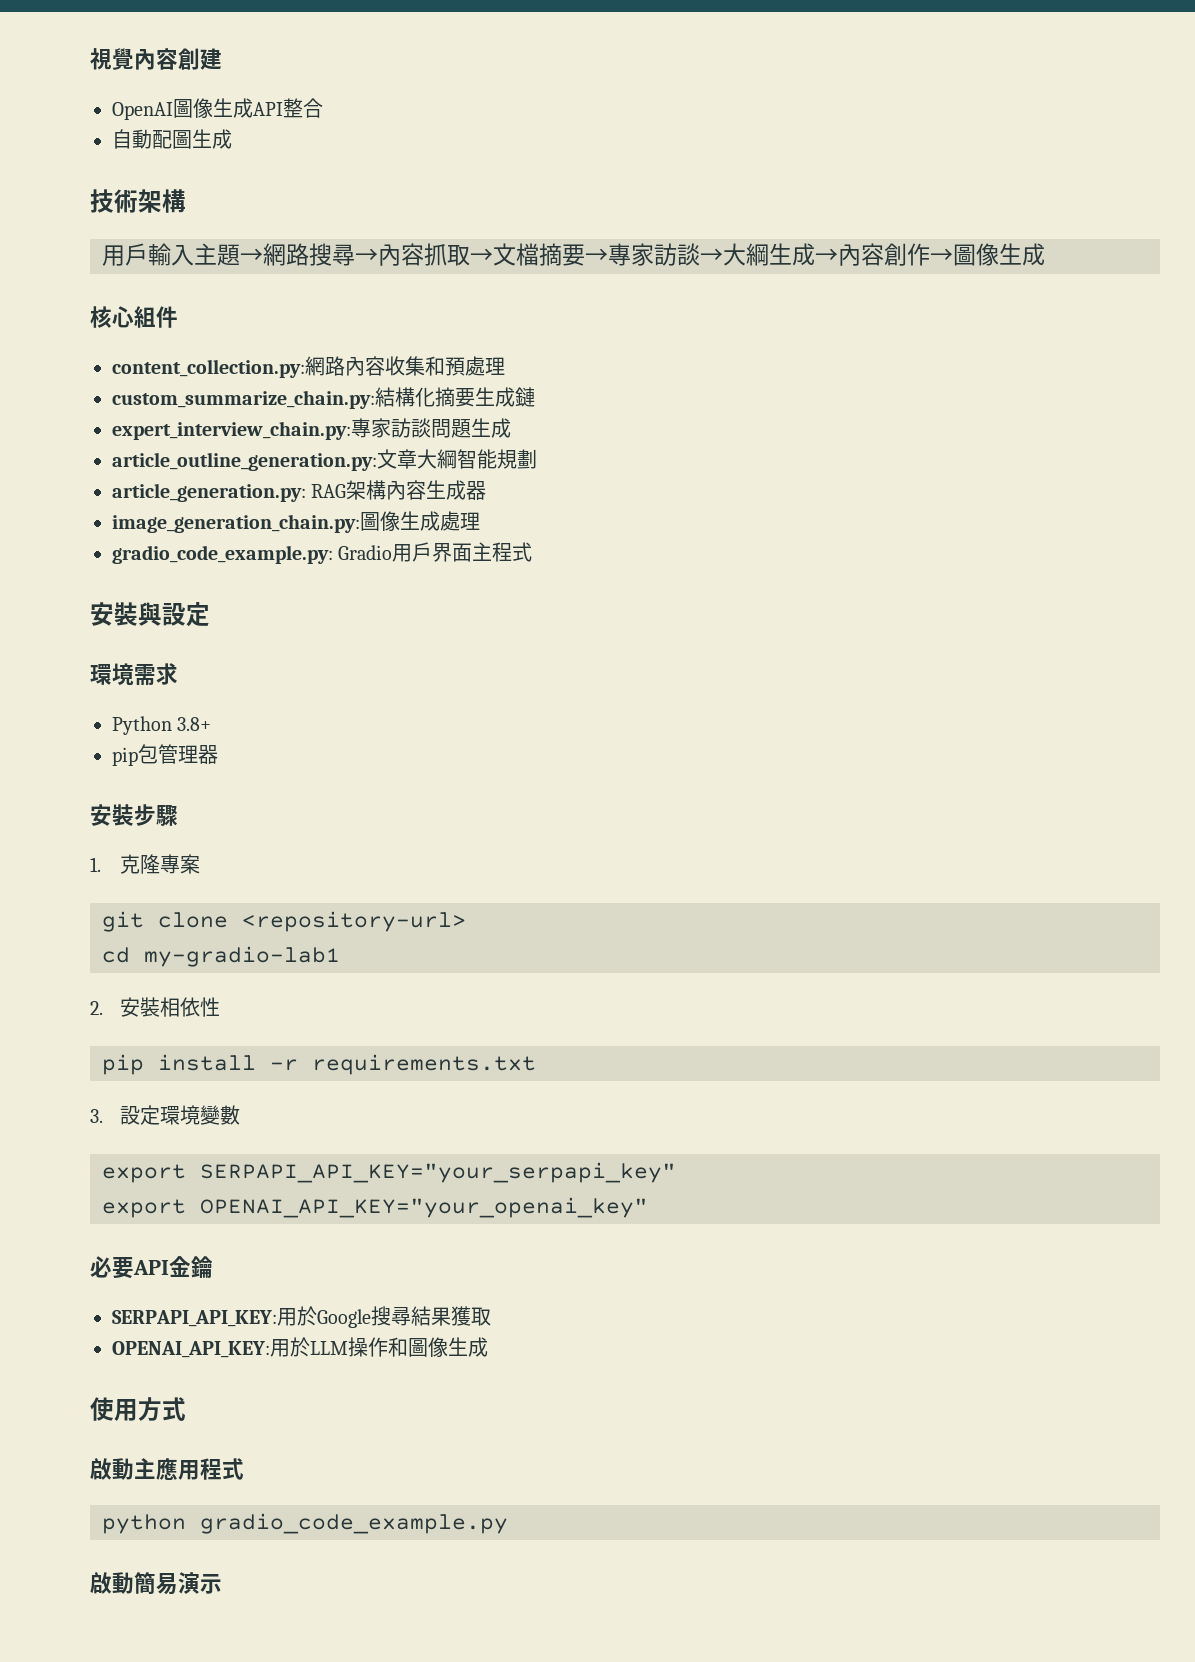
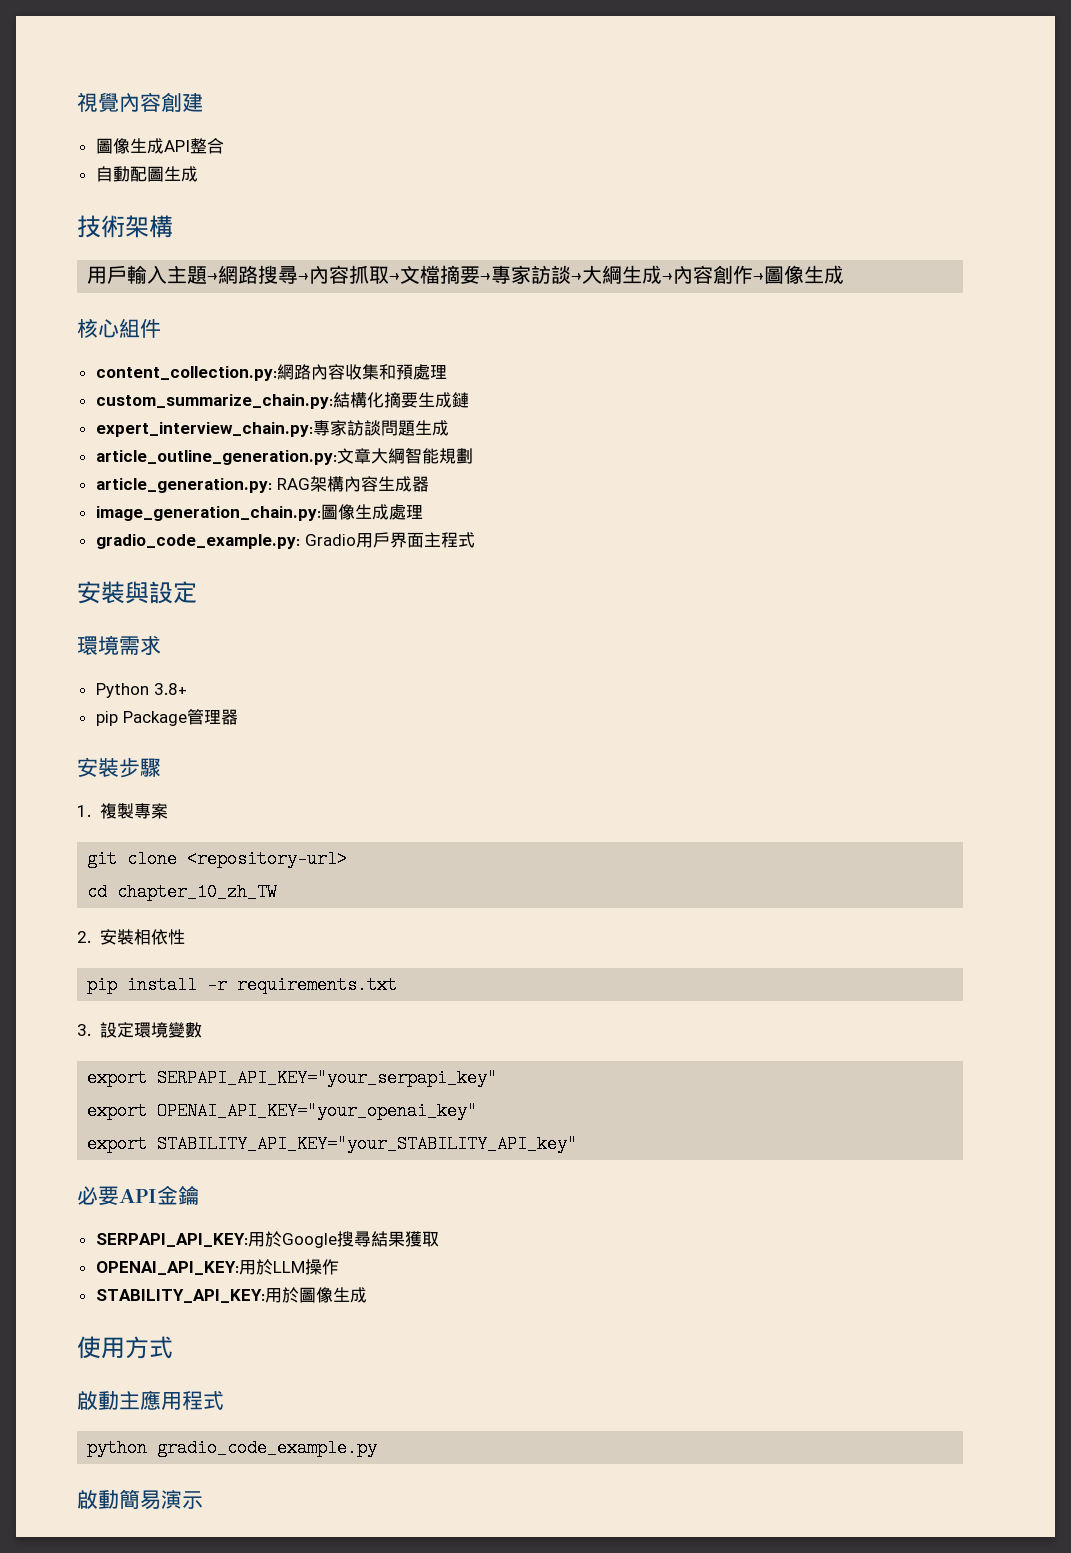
[112,102,173,120] OpenAI -> (203, 102) none
[138,744,158,764] 包 -> [122,711,187,726] Package
[119,854,160,874] 克隆 -> [99,803,134,819] 複製
[144,946,340,967] my-gradio-lab1 -> [117,883,278,901] chapter_10_zh_TW
(648, 1207) none -> [87,1135,578,1153] // export STABILITY_API_KEY="your_STABILITY_API_key"
[388,1337,408,1357] 和 -> [95,1287,299,1303] // STABILITY_API_KEY:用於

